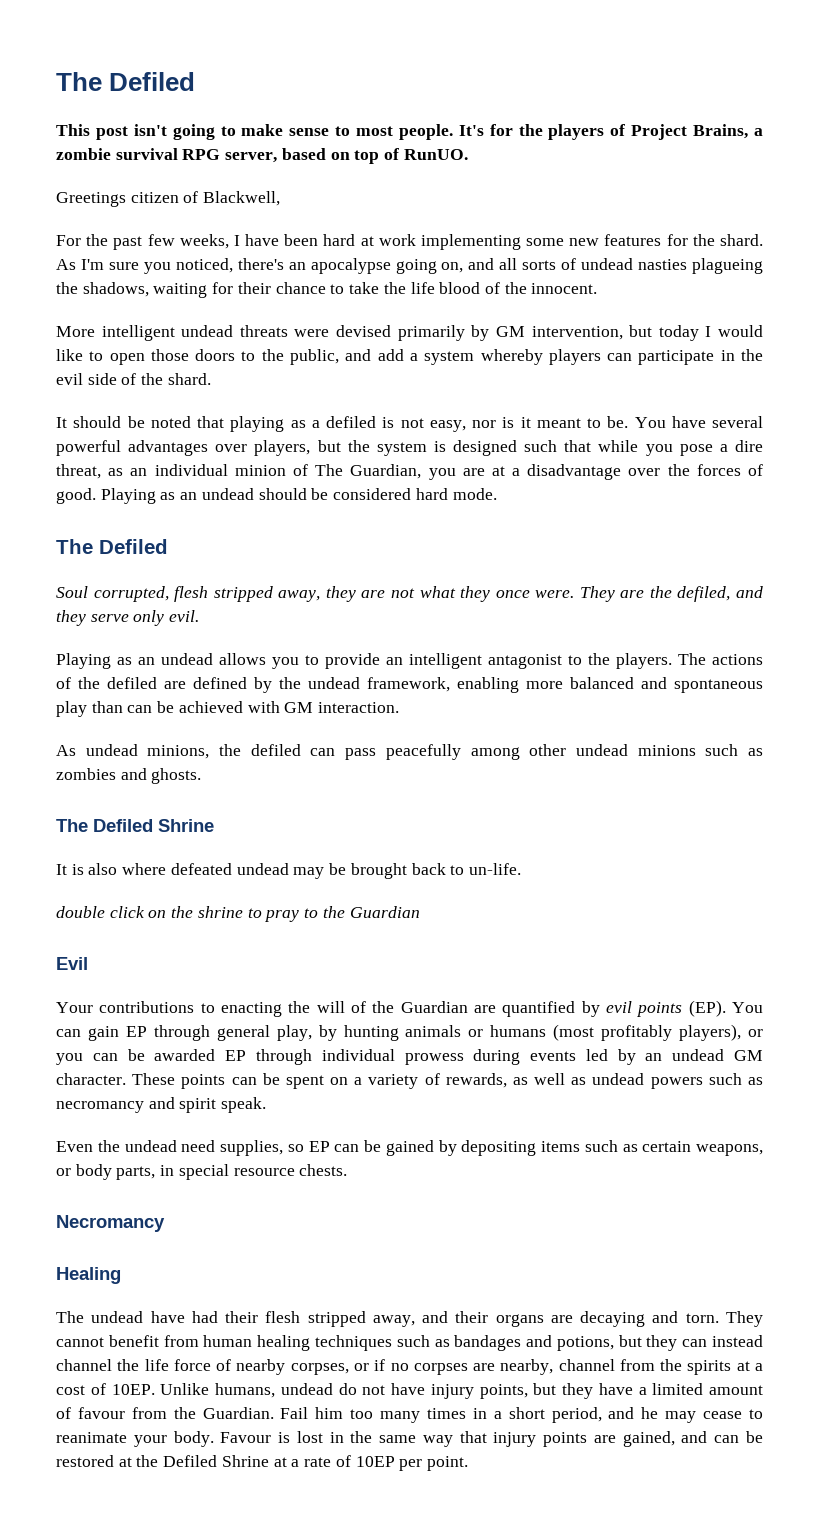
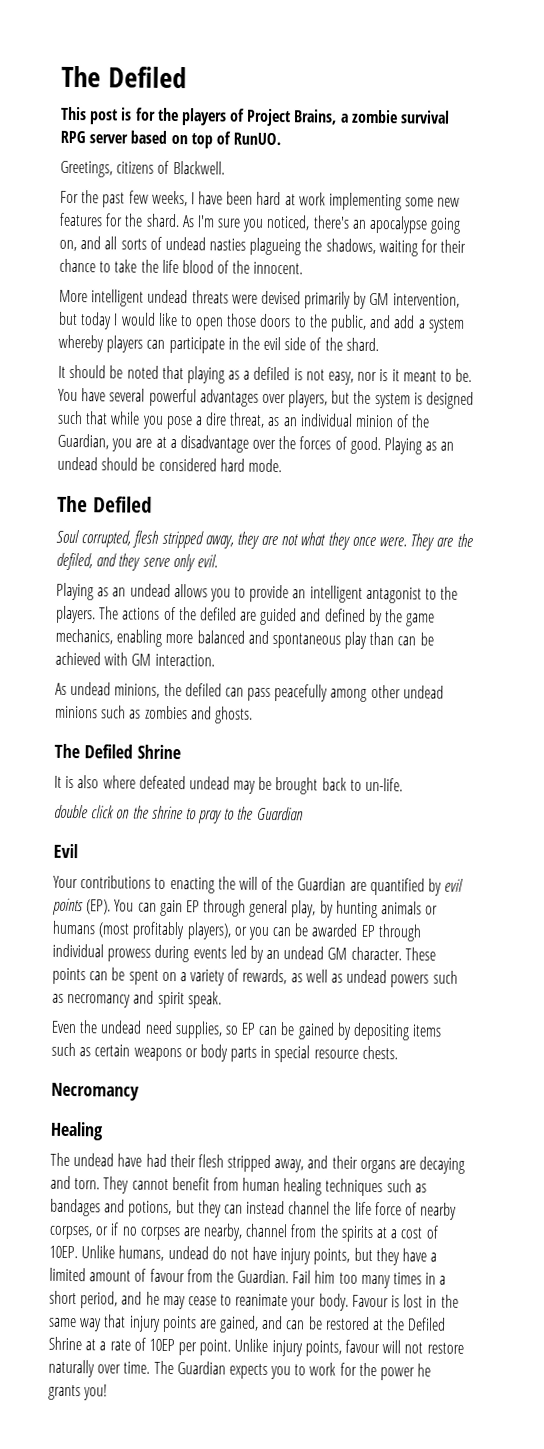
[133,124,484,140] isn't going to make sense to most people. It's -> [121,107,133,121] is
[225,152,278,163] server, -> [89,134,129,144] server
[56,191,281,207] Greetings citizen of Blackwell, -> [60,160,225,178] Greetings, citizens of Blackwell.
[315,464,344,476] The -> [411,414,431,428] the
(186, 685) none -> [259,607,322,626] guided and
[308,677,450,692] undead framework, -> [405,613,436,627] [55,628,113,645] game mechanics,
[696,1144,763,1156] weapons, -> [133,1047,182,1062] weapons
[116,1166,156,1180] parts, -> [230,1046,258,1062] parts
(468, 1463) none -> [234,1338,464,1357] [48,1359,432,1381] [48,1384,109,1401] Unlike injury points, favour will not restore naturally over time. The Guardian expects you to work for the power he grants you!

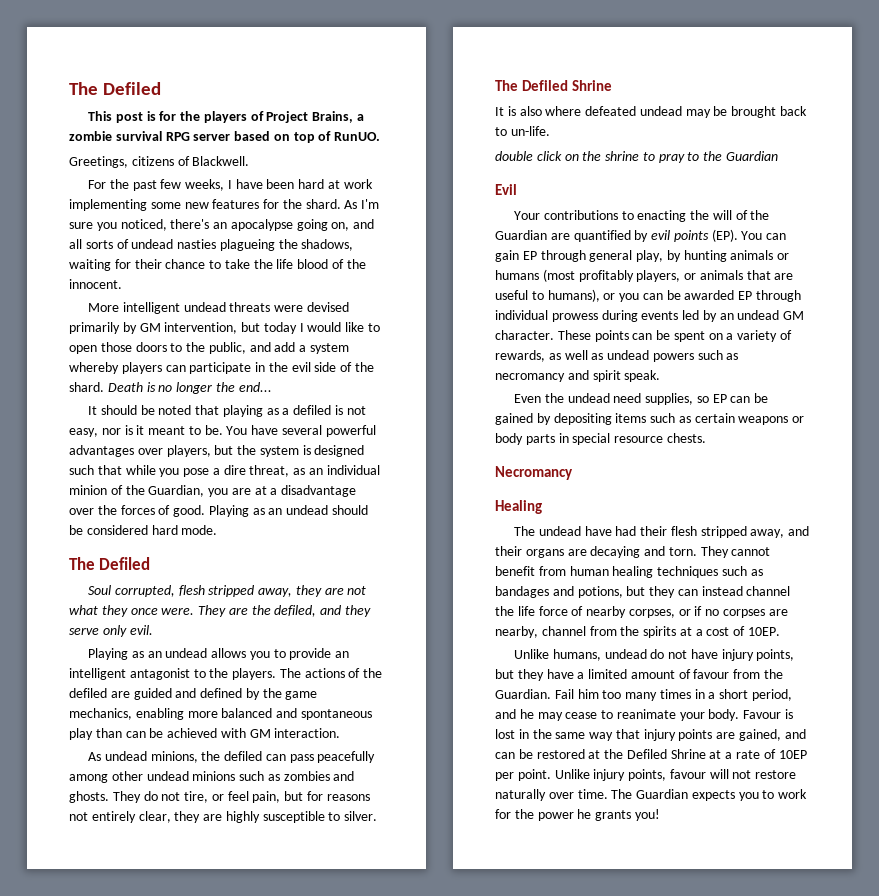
(379, 344) none -> [107,382,272,394] Death is no longer the end...
(253, 715) none -> [112,791,370,803] [69,811,378,823] They do not tire, or feel pain, but for reasons not entirely clear, they are highly susceptible to silver.
[186,922,232,940] players), -> [636,270,794,282] [495,289,600,302] players, or animals that are useful to humans),
(78, 1252) none -> (781, 631) //

